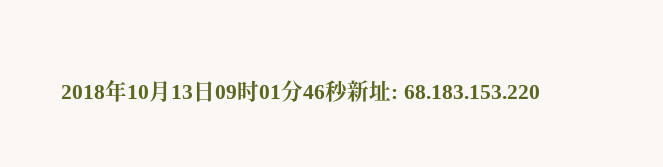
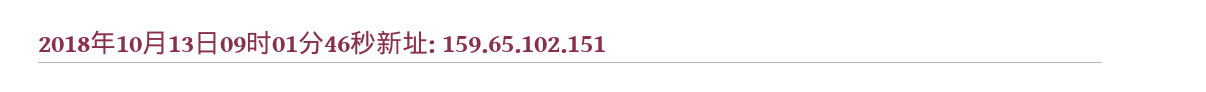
[403,85,540,99] 68.183.153.220 -> [442,36,607,53] 159.65.102.151

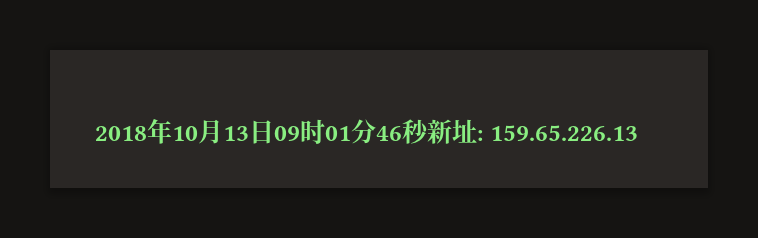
[442,36,607,53] 159.65.102.151 -> [489,125,638,141] 159.65.226.13

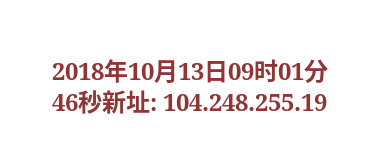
[489,125,638,141] 159.65.226.13 -> [163,94,328,111] 104.248.255.19

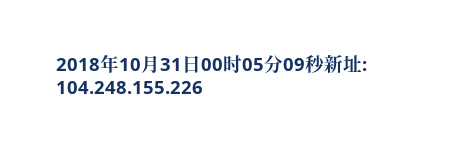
[178,59,328,84] [52,94,78,111] 13日09时01分46 -> [160,55,305,74] 31日00时05分09
[163,94,328,111] 104.248.255.19 -> [56,81,203,94] 104.248.155.226

